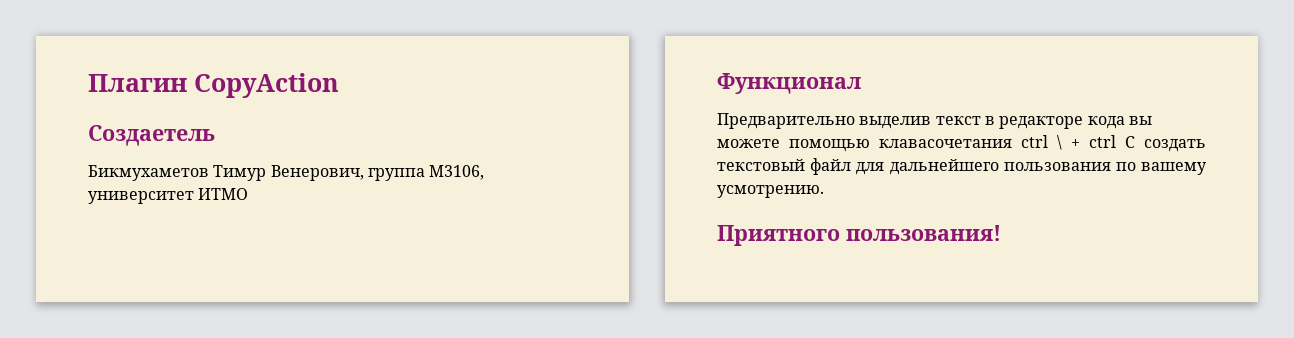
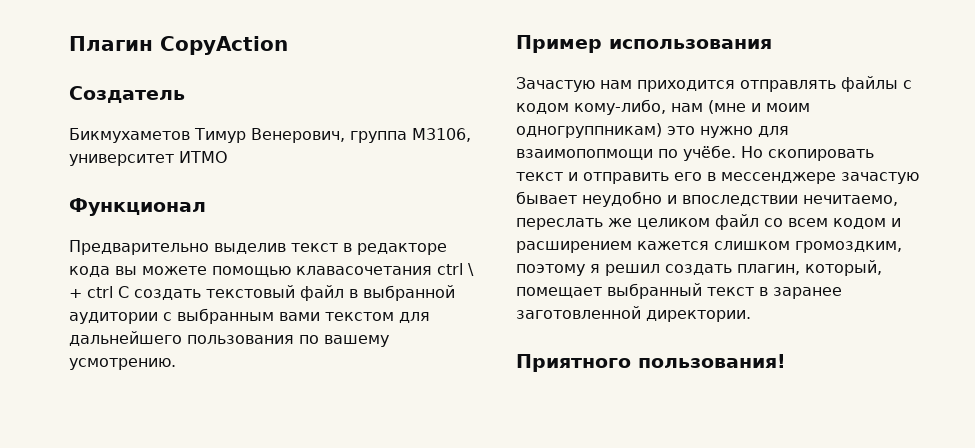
[88,125,215,146] Создаетель -> [69,86,185,103] Создатель
(852, 166) none -> [349,285,455,301] [69,308,394,324] в выбранной аудитории с выбранным вами текстом
(824, 191) none -> [516,35,772,53] [516,76,912,92] [516,99,810,115] [516,123,789,138] [516,145,874,161] [516,172,919,184] [516,191,898,207] [516,214,901,230] [516,241,902,253] [516,260,882,276] [516,283,842,299] [516,306,751,322] // Пример использования // Зачастую нам приходится отправлять файлы с кодом кому-либо, нам (мне и моим одногруппникам) это нужно для взаимопопмощи по учёбе. Но скопировать текст и отправить его в мессенджере зачастую бывает неудобно и впоследствии нечитаемо, переслать же целиком файл со всем кодом и расширением кажется слишком громоздким, поэтому я решил создать плагин, который, помещает выбранный текст в заранее заготовленной директории.

